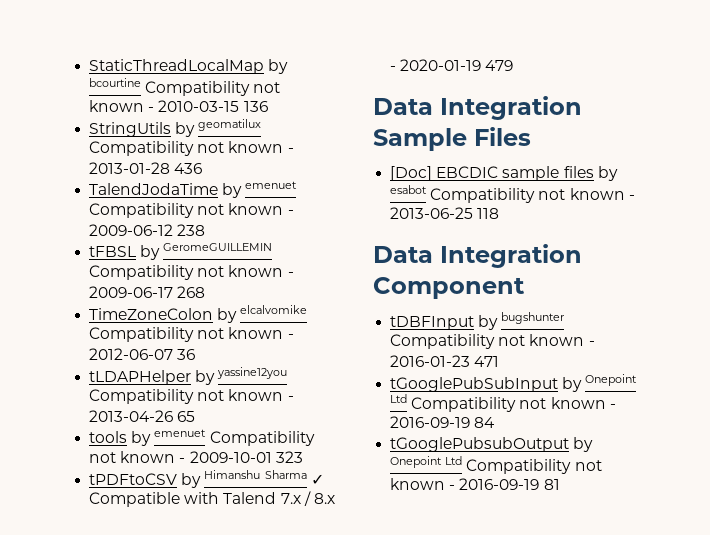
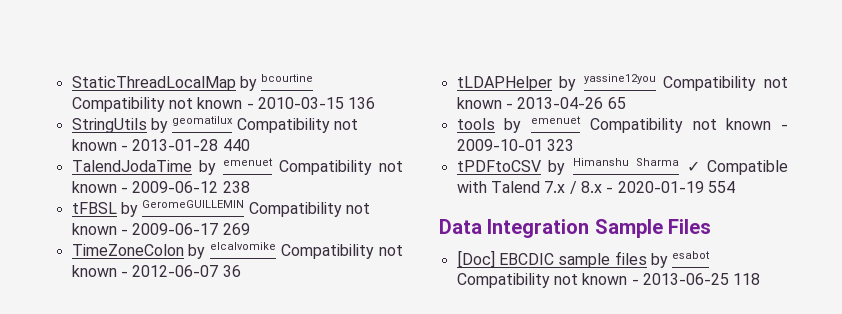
[174,163,203,174] 436 -> [222,139,250,151] 440
[177,286,206,298] 268 -> [222,223,250,235] 269
[485,60,514,71] 479 -> [707,181,735,193] 554
[373,244,582,268] [373,277,525,299] [390,312,565,330] [390,334,595,349] [390,355,500,367] [390,374,638,392] [390,394,616,412] [390,416,496,428] [390,437,594,452] [390,456,602,474] [390,478,560,490] // Data Integration Component // tDBFInput by bugshunter Compatibility not known - 2016-01-23 471 // tGooglePubSubInput by Onepoint Ltd Compatibility not known - 2016-09-19 84 // tGooglePubsubOutput by Onepoint Ltd Compatibility not known - 2016-09-19 81 -> (761, 279) none

